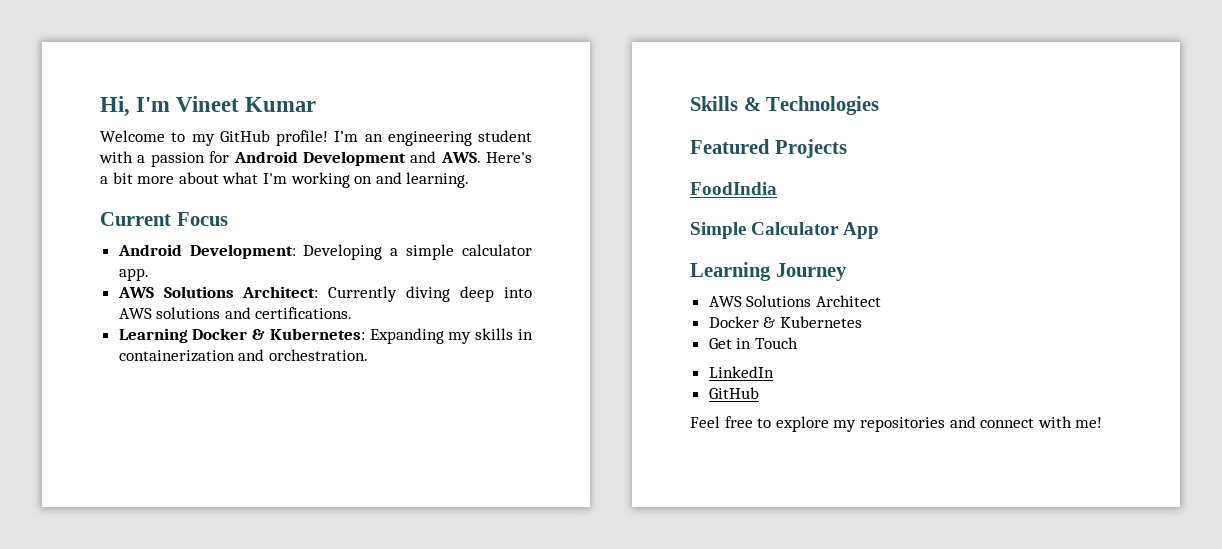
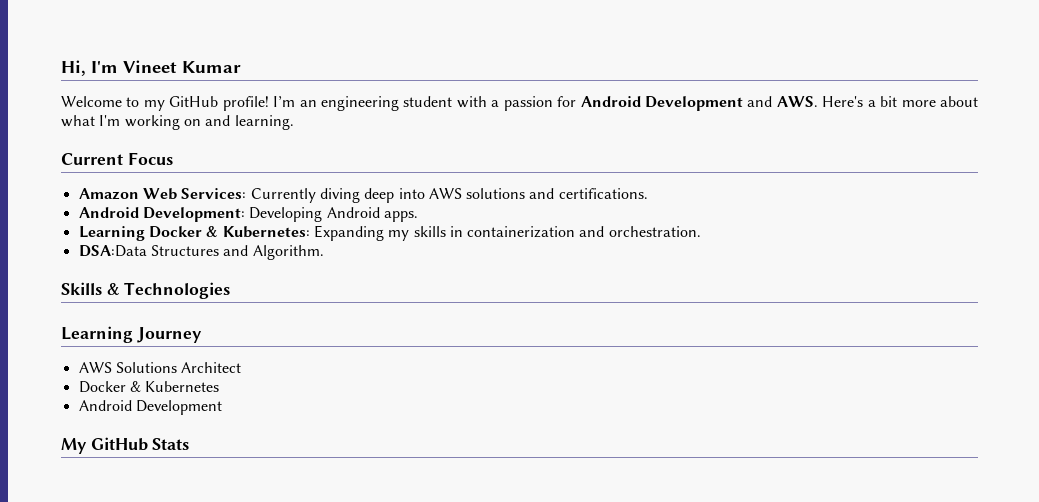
[117,244,532,260] [118,268,149,281] [117,286,319,298] Android Development: Developing a simple calculator app. // AWS Solutions Architect: -> [78,188,247,200] Amazon Web Services:
(353, 313) none -> [78,207,418,222] // Android Development: Developing Android apps.
(368, 355) none -> [78,245,324,260] // DSA:Data Structures and Algorithm.
[690,139,847,158] [690,182,777,195] [690,222,880,239] // Featured Projects // FoodIndia // Simple Calculator App -> (231, 290) none
[708,337,798,349] [708,366,774,378] [708,387,759,399] [690,416,1103,432] Get in Touch // LinkedIn // GitHub // Feel free to explore my repositories and connect with me! -> [78,400,222,415] [61,437,190,454] Android Development // My GitHub Stats

